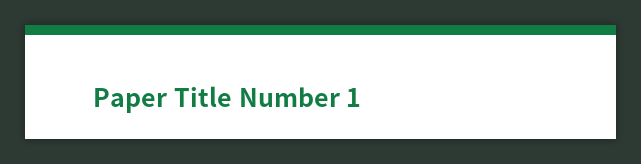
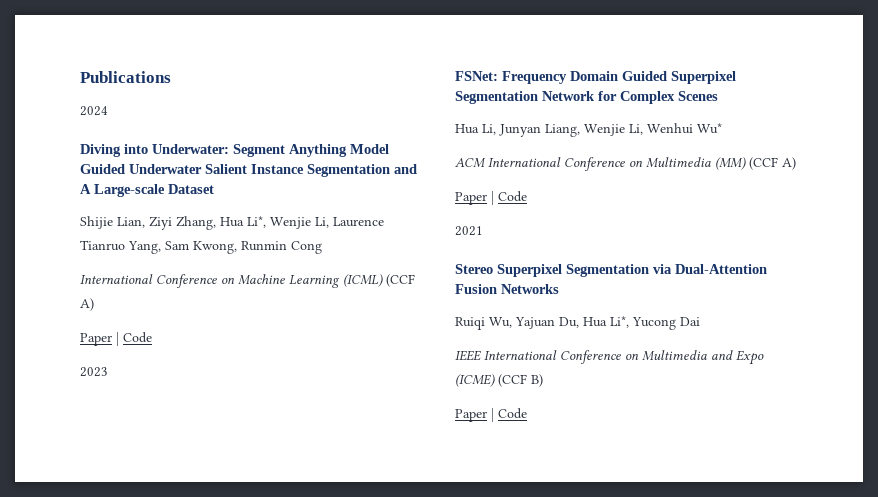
[93,86,362,113] Paper Title Number 1 -> [80,71,171,83] [80,106,108,116] [80,144,389,157] [80,164,417,177] [80,184,214,197] [80,216,384,230] [80,240,322,254] [80,274,415,288] [80,298,94,311] [80,332,152,346] [80,367,108,377] [455,71,736,84] [455,91,718,104] [455,123,722,137] [455,157,796,171] [455,191,527,205] [455,226,483,236] [455,264,767,277] [455,284,559,294] [455,316,700,330] [455,350,764,365] [455,374,543,387] [455,408,527,422] Publications // 2024 // Diving into Underwater: Segment Anything Model Guided Underwater Salient Instance Segmentation and A Large-scale Dataset // Shijie Lian, Ziyi Zhang, Hua Li*, Wenjie Li, Laurence Tianruo Yang, Sam Kwong, Runmin Cong // International Conference on Machine Learning (ICML) (CCF A) // Paper | Code // 2023 // FSNet: Frequency Domain Guided Superpixel Segmentation Network for Complex Scenes // Hua Li, Junyan Liang, Wenjie Li, Wenhui Wu* // ACM International Conference on Multimedia (MM) (CCF A) // Paper | Code // 2021 // Stereo Superpixel Segmentation via Dual-Attention Fusion Networks // Ruiqi Wu, Yajuan Du, Hua Li*, Yucong Dai // IEEE International Conference on Multimedia and Expo (ICME) (CCF B) // Paper | Code

